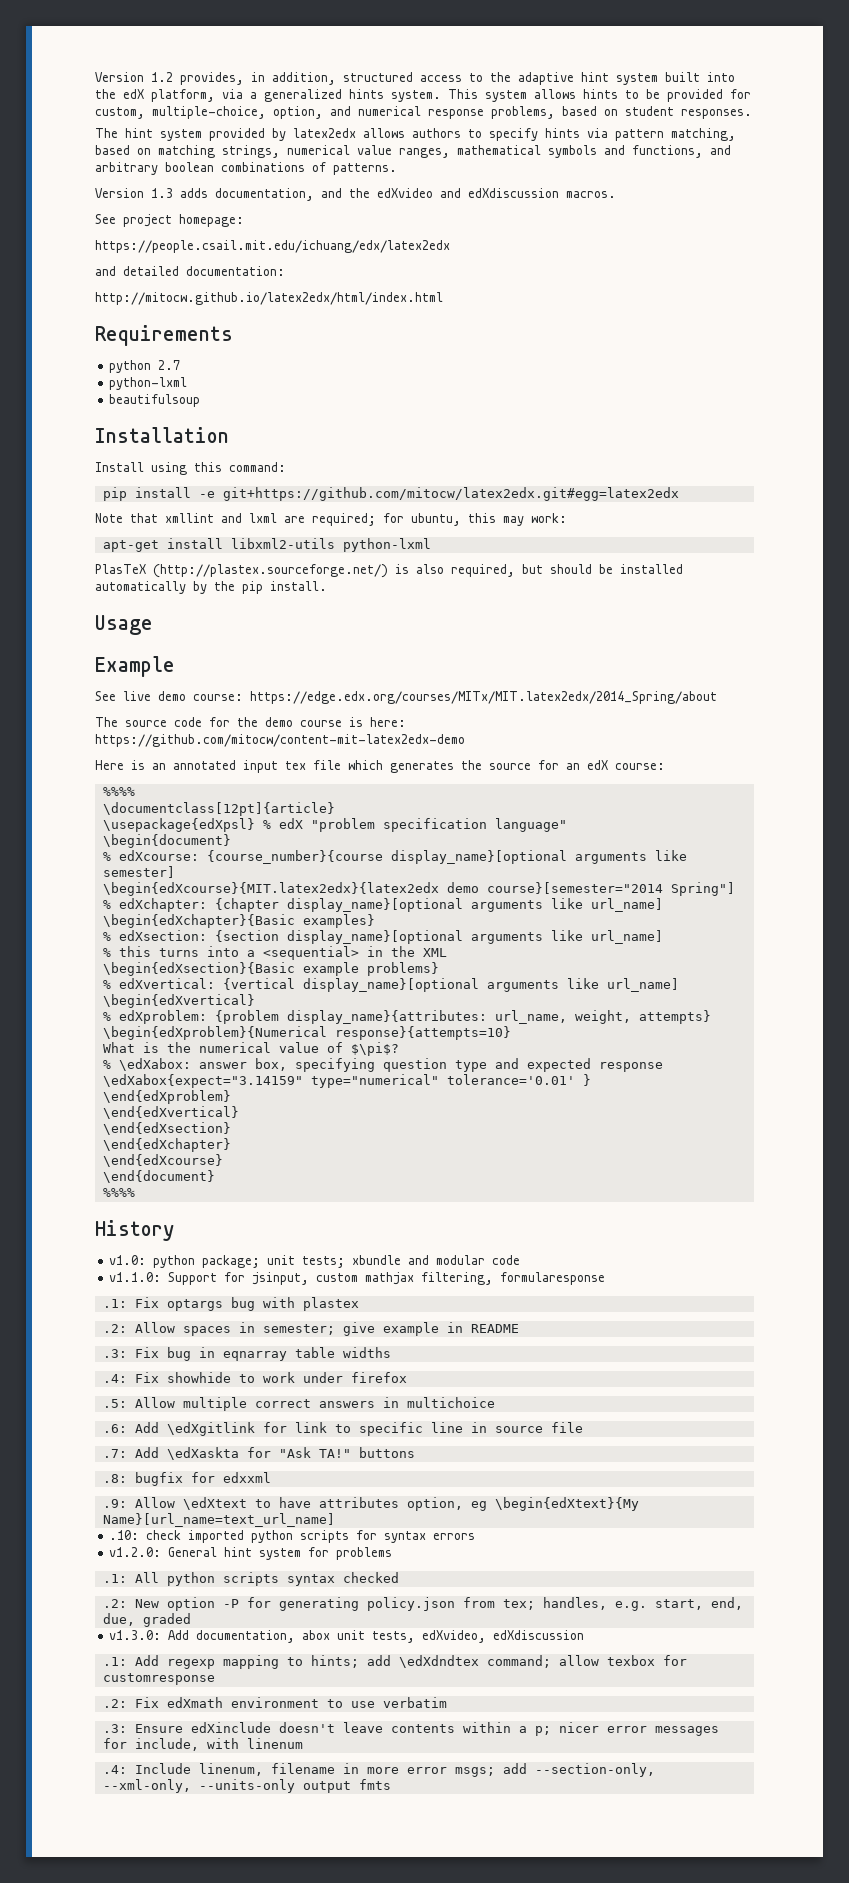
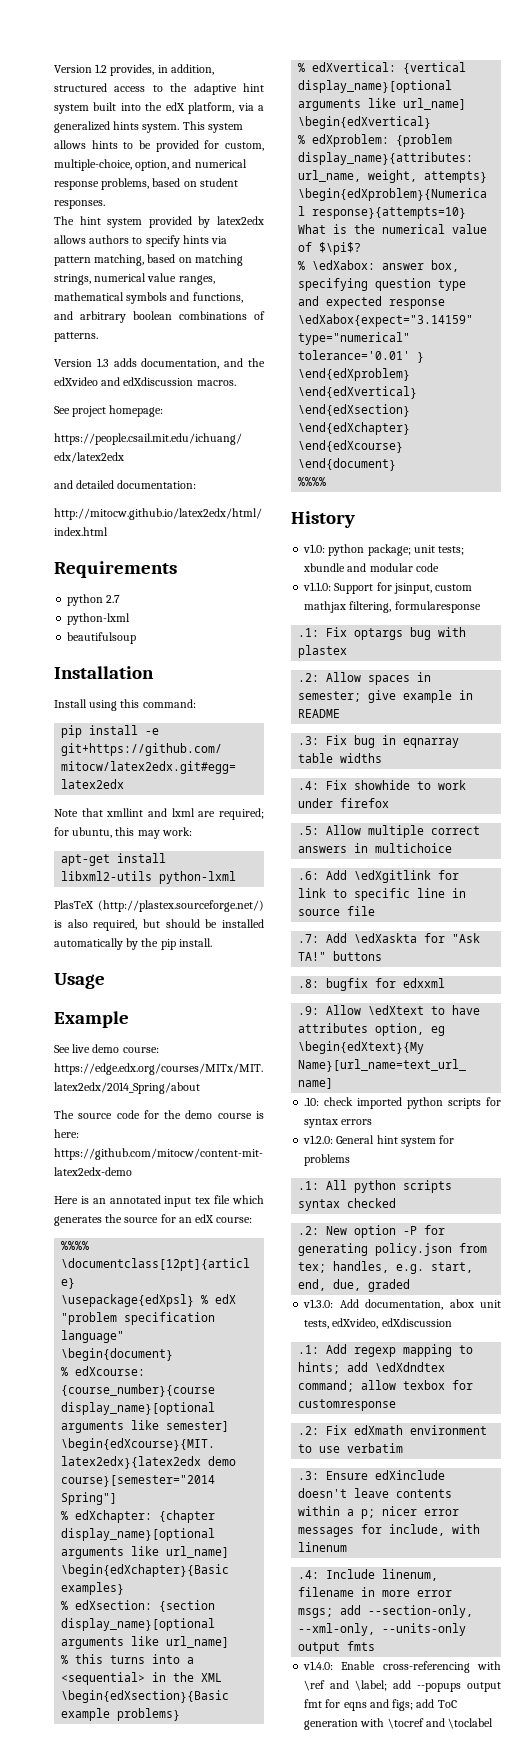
(391, 1784) none -> [303,1661,501,1673] [304,1680,501,1692] [304,1699,457,1711] [304,1718,494,1730] // v1.4.0: Enable cross-referencing with \ref and \label; add --popups output fmt for eqns and figs; add ToC generation with \tocref and \toclabel

